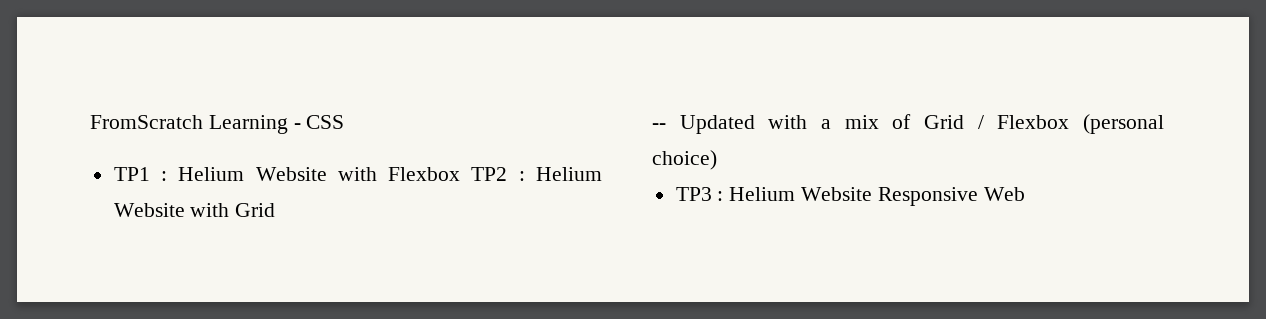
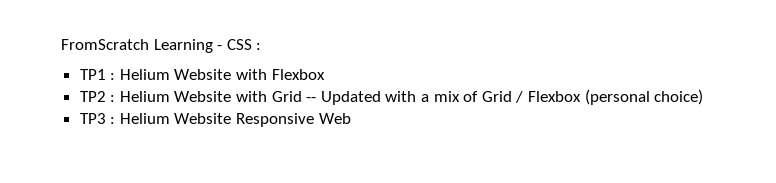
(345, 122) none -> [256,43,262,50] :
(461, 174) none -> (325, 74) //
(276, 210) // -> (302, 96) none

